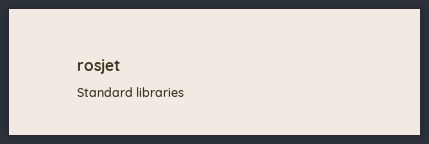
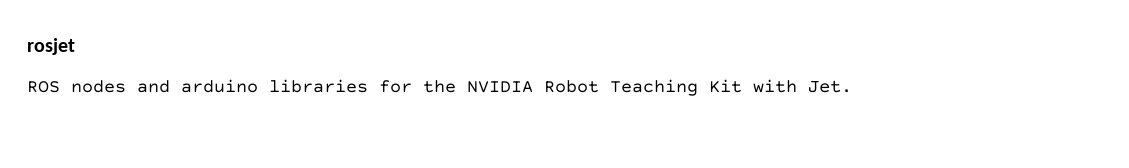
[77,87,185,97] Standard libraries -> [27,79,852,96] ROS nodes and arduino libraries for the NVIDIA Robot Teaching Kit with Jet.

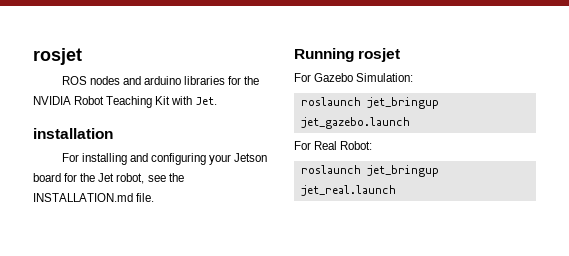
(852, 86) none -> [33,128,113,139] [61,153,268,165] [33,173,184,184] [33,193,155,202] [294,48,401,62] [294,73,414,82] [300,97,439,109] [300,117,410,129] [294,141,373,150] [300,165,439,177] [300,185,396,196] // installation // For installing and configuring your Jetson board for the Jet robot, see the INSTALLATION.md file. // Running rosjet // For Gazebo Simulation: // roslaunch jet_bringup jet_gazebo.launch // For Real Robot: // roslaunch jet_bringup jet_real.launch

